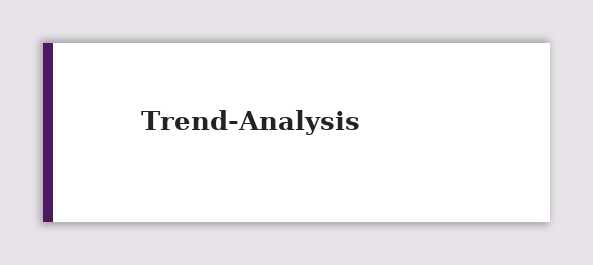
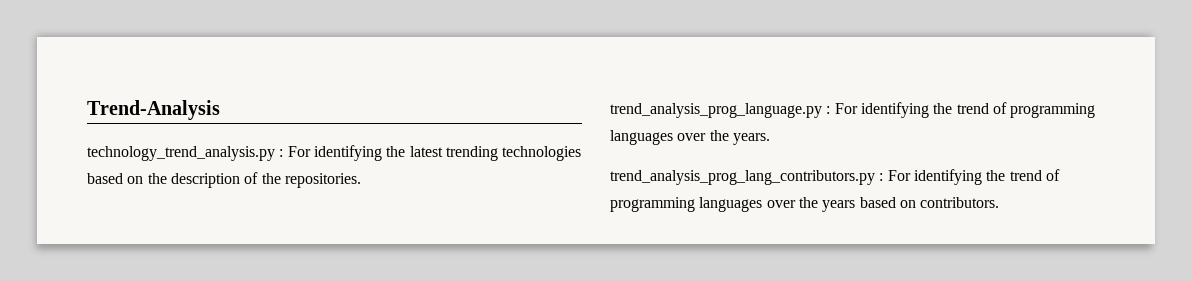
(360, 122) none -> [87,145,582,161] [87,172,361,188] [610,102,1096,118] [610,130,770,145] [610,169,1060,185] [610,197,1000,212] // technology_trend_analysis.py : For identifying the latest trending technologies based on the description of the repositories. // trend_analysis_prog_language.py : For identifying the trend of programming languages over the years. // trend_analysis_prog_lang_contributors.py : For identifying the trend of programming languages over the years based on contributors.

